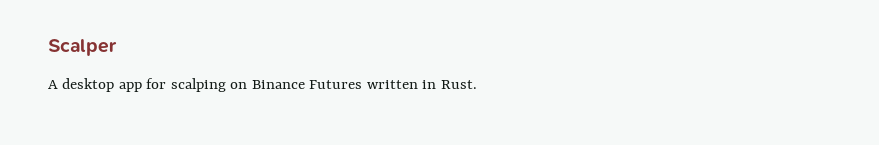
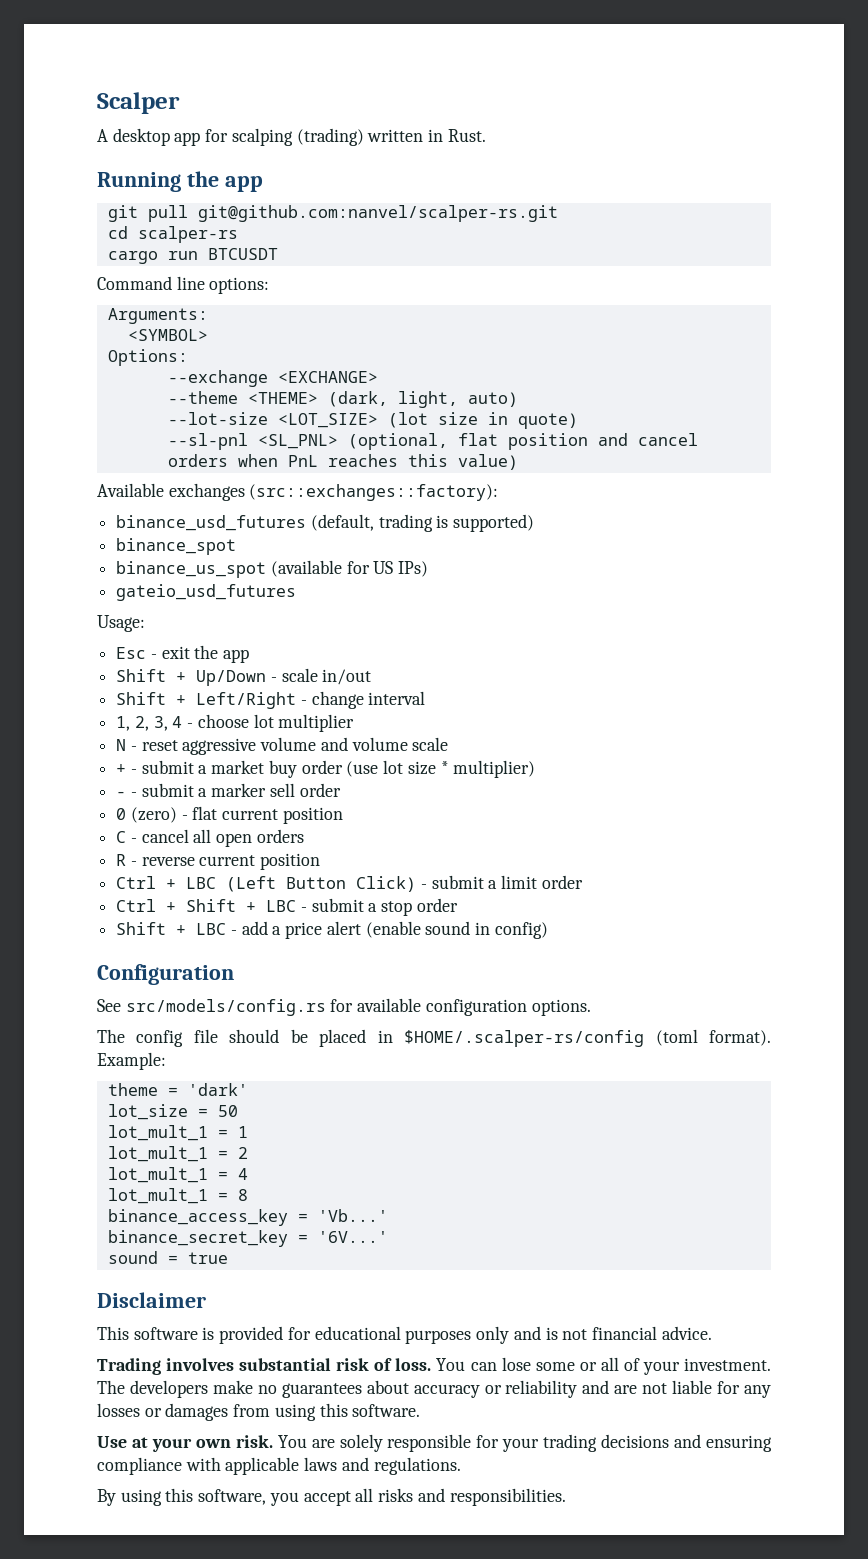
[230,80,363,89] on Binance Futures -> [296,128,364,146] (trading)
(477, 84) none -> [97,171,263,192] [107,205,558,222] [107,226,238,243] [107,248,278,264] [97,276,270,294] [107,308,208,324] [127,329,208,341] [107,349,188,366] [167,370,378,387] [167,391,518,408] [167,412,578,429] [167,433,698,450] [167,454,518,470] [97,483,499,501] [116,514,535,532] [116,538,237,555] [116,560,429,578] [116,584,297,601] [97,615,145,632] [116,645,250,663] [116,668,372,686] [116,691,426,709] [116,714,355,732] [116,737,449,755] [116,760,536,778] [116,783,341,797] [116,806,343,824] [116,829,304,847] [116,853,321,870] [116,875,583,892] [116,898,458,916] [116,921,548,939] [97,964,234,985] [97,998,591,1016] [97,1029,772,1047] [97,1052,166,1070] [107,1083,248,1096] [107,1104,238,1120] [107,1125,248,1141] [107,1146,248,1162] [107,1167,248,1183] [107,1188,248,1204] [107,1209,388,1226] [107,1230,388,1247] [107,1251,228,1264] [97,1292,206,1308] [97,1326,712,1344] [97,1357,771,1375] [97,1380,772,1398] [97,1403,421,1421] [97,1434,773,1452] [97,1457,461,1475] [97,1488,566,1506] // Running the app // git pull git@github.com:nanvel/scalper-rs.git // cd scalper-rs // cargo run BTCUSDT // Command line options: // Arguments: // <SYMBOL> // Options: // --exchange <EXCHANGE> // --theme <THEME> (dark, light, auto) // --lot-size <LOT_SIZE> (lot size in quote) // --sl-pnl <SL_PNL> (optional, flat position and cancel orders when PnL reaches this value) // Available exchanges (src::exchanges::factory): // binance_usd_futures (default, trading is supported) // binance_spot // binance_us_spot (available for US IPs) // gateio_usd_futures // Usage: // Esc - exit the app // Shift + Up/Down - scale in/out // Shift + Left/Right - change interval // 1, 2, 3, 4 - choose lot multiplier // N - reset aggressive volume and volume scale // + - submit a market buy order (use lot size * multiplier) // - - submit a marker sell order // 0 (zero) - flat current position // C - cancel all open orders // R - reverse current position // Ctrl + LBC (Left Button Click) - submit a limit order // Ctrl + Shift + LBC - submit a stop order // Shift + LBC - add a price alert (enable sound in config) // Configuration // See src/models/config.rs for available configuration options. // The config file should be placed in $HOME/.scalper-rs/config (toml format). Example: // theme = 'dark' // lot_size = 50 // lot_mult_1 = 1 // lot_mult_1 = 2 // lot_mult_1 = 4 // lot_mult_1 = 8 // binance_access_key = 'Vb...' // binance_secret_key = '6V...' // sound = true // Disclaimer // This software is provided for educational purposes only and is not financial advice. // Trading involves substantial risk of loss. You can lose some or all of your investment. The developers make no guarantees about accuracy or reliability and are not liable for any losses or damages from using this software. // Use at your own risk. You are solely responsible for your trading decisions and ensuring compliance with applicable laws and regulations. // By using this software, you accept all risks and responsibilities.

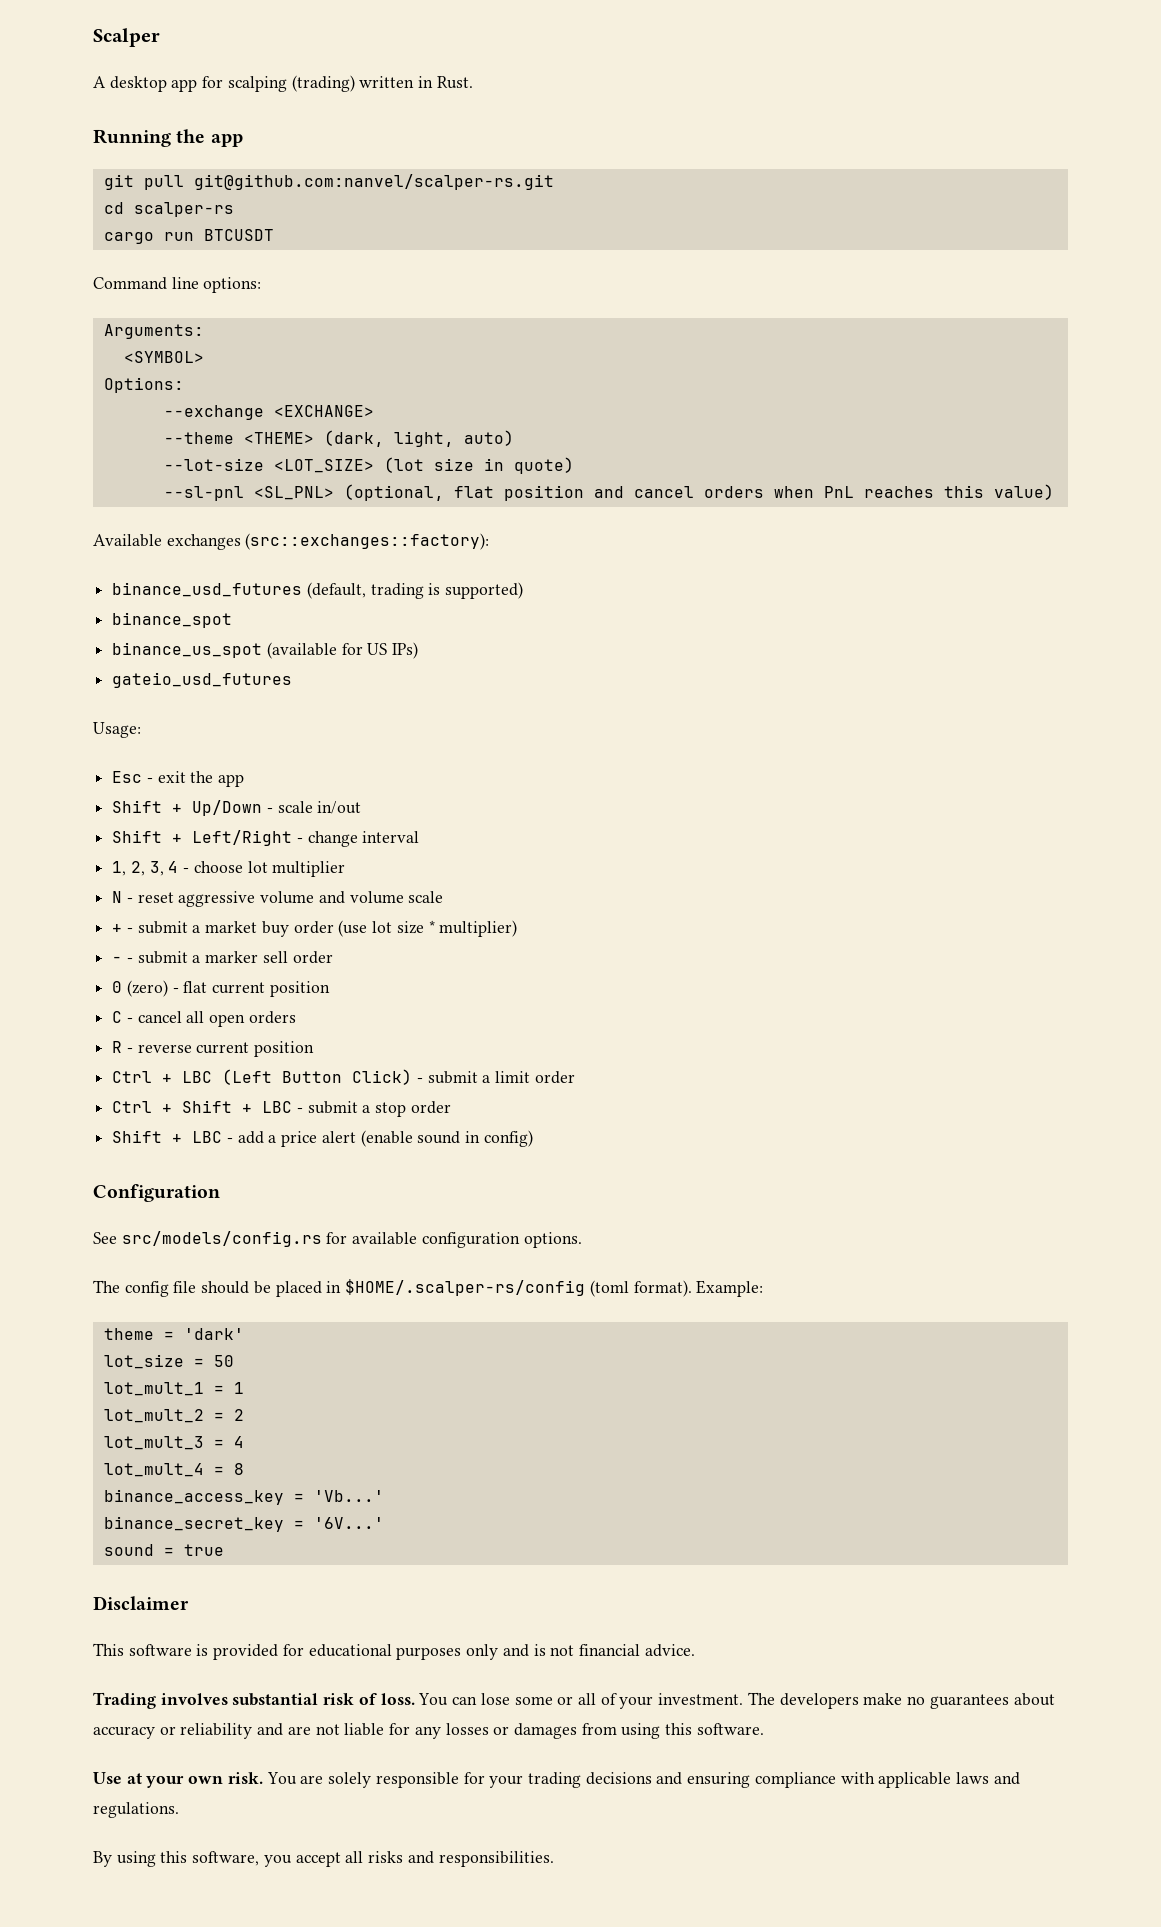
[107,1146,208,1162] lot_mult_1 -> [103,1409,204,1423] lot_mult_2
[107,1167,208,1183] lot_mult_1 -> [103,1436,204,1450] lot_mult_3
[107,1188,208,1204] lot_mult_1 -> [103,1463,204,1477] lot_mult_4

